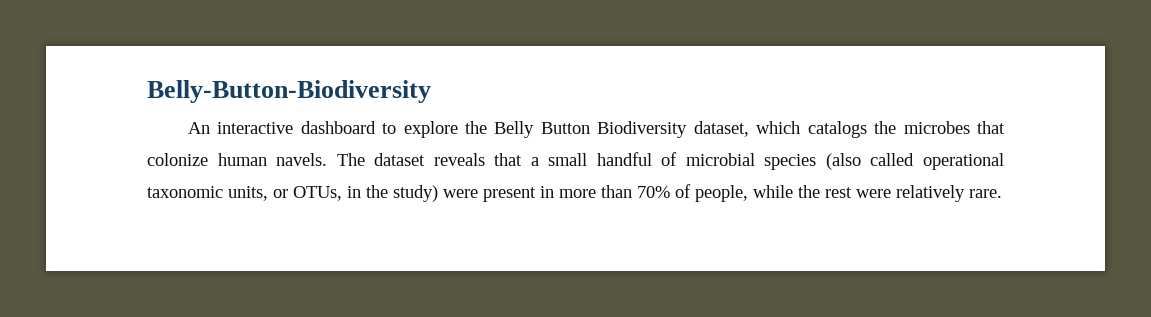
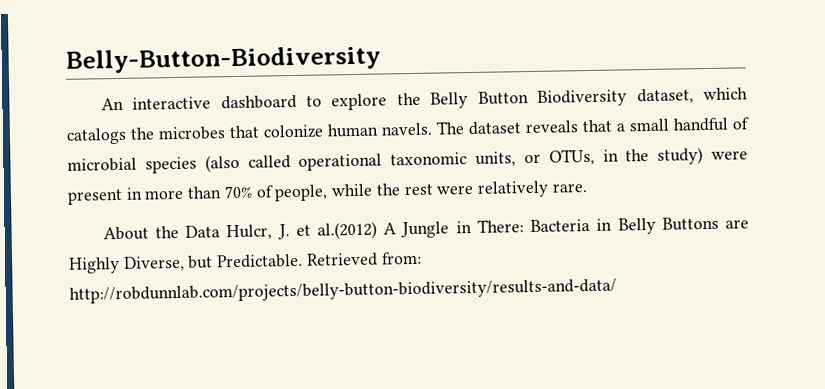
(1002, 193) none -> [102,216,750,241] [69,251,422,274] [69,278,617,304] // About the Data Hulcr, J. et al.(2012) A Jungle in There: Bacteria in Belly Buttons are Highly Diverse, but Predictable. Retrieved from: http://robdunnlab.com/projects/belly-button-biodiversity/results-and-data/

